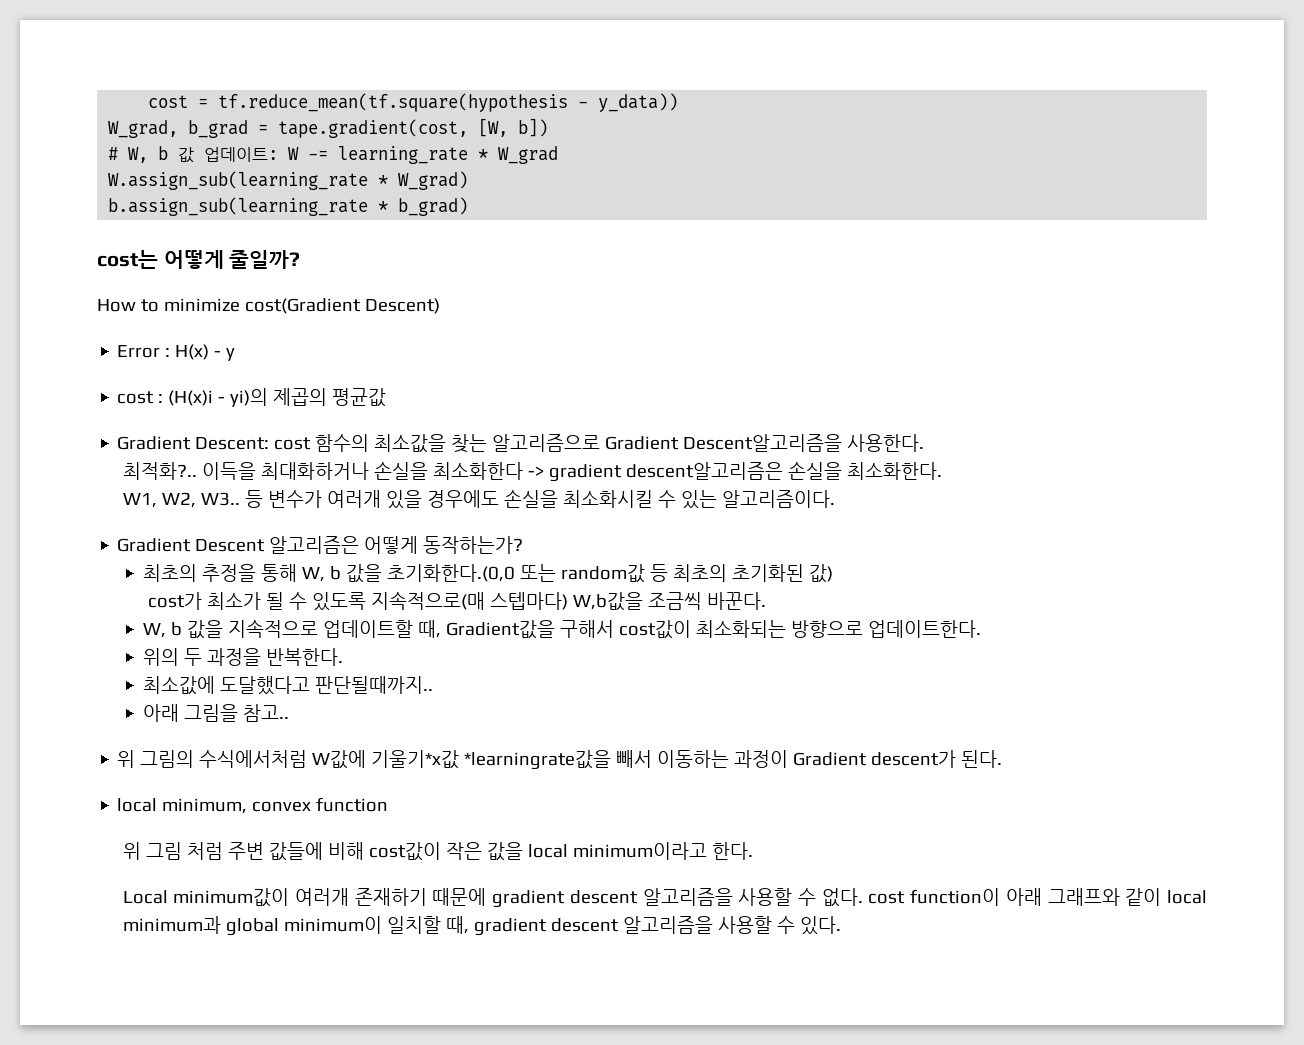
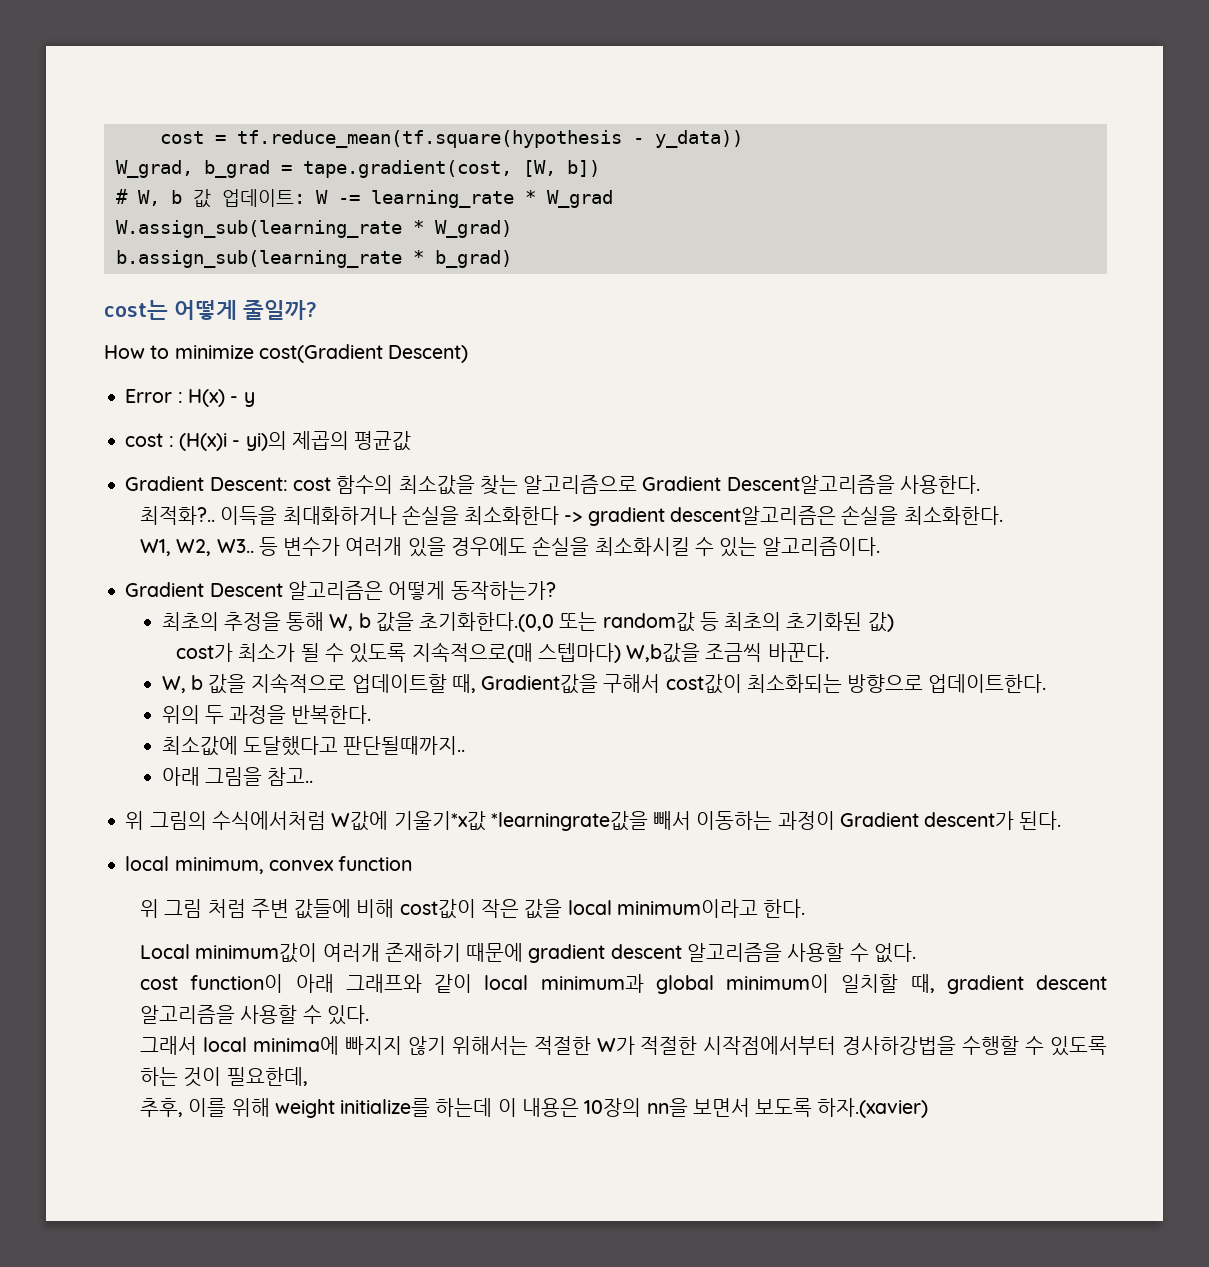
(863, 897) none -> (916, 953) //
(841, 925) none -> [140,1036,1107,1056] [140,1067,308,1087] [140,1098,929,1118] // 그래서 local minima에 빠지지 않기 위해서는 적절한 W가 적절한 시작점에서부터 경사하강법을 수행할 수 있도록 하는 것이 필요한데, // 추후, 이를 위해 weight initialize를 하는데 이 내용은 10장의 nn을 보면서 보도록 하자.(xavier)

